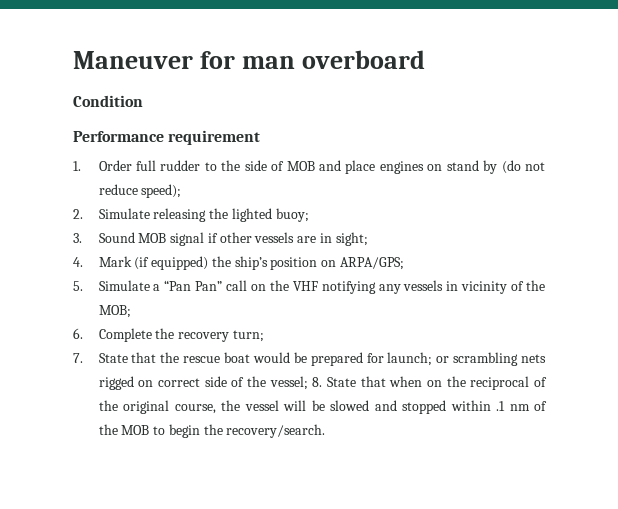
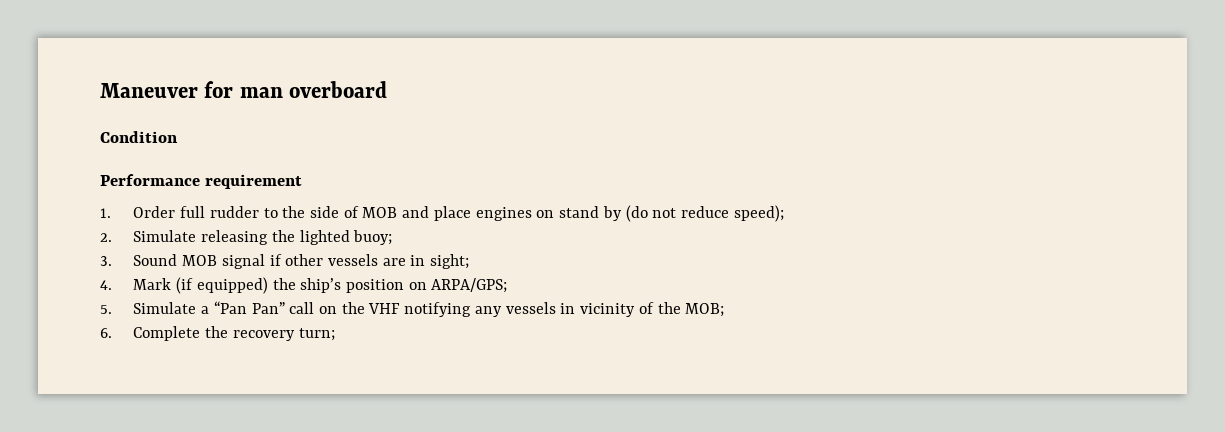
[73,352,546,366] [98,376,547,390] [98,400,547,414] [98,424,326,438] // 7. State that the rescue boat would be prepared for launch; or scrambling nets rigged on correct side of the vessel; 8. State that when on the reciprocal of the original course, the vessel will be slowed and stopped within .1 nm of the MOB to begin the recovery/search. -> (335, 334) none

